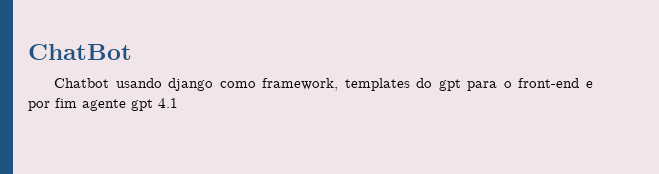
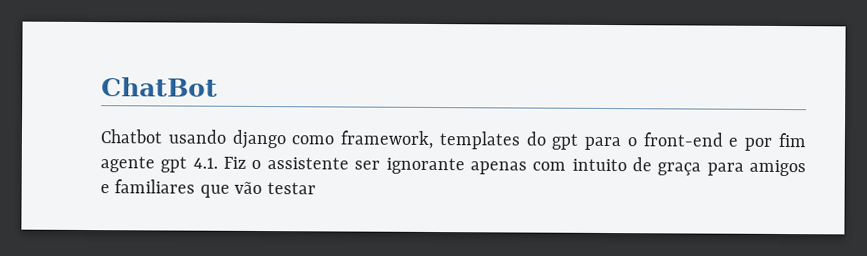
[158,98,178,108] 4.1 -> [192,156,806,177] [100,179,316,198] 4.1. Fiz o assistente ser ignorante apenas com intuito de graça para amigos e familiares que vão testar

